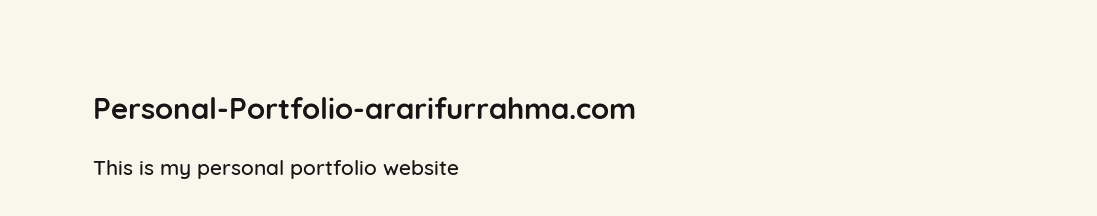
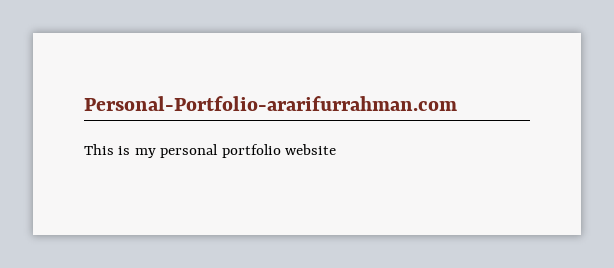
[93,97,636,119] Personal-Portfolio-ararifurrahma.com -> [84,96,457,111] Personal-Portfolio-ararifurrahman.com

